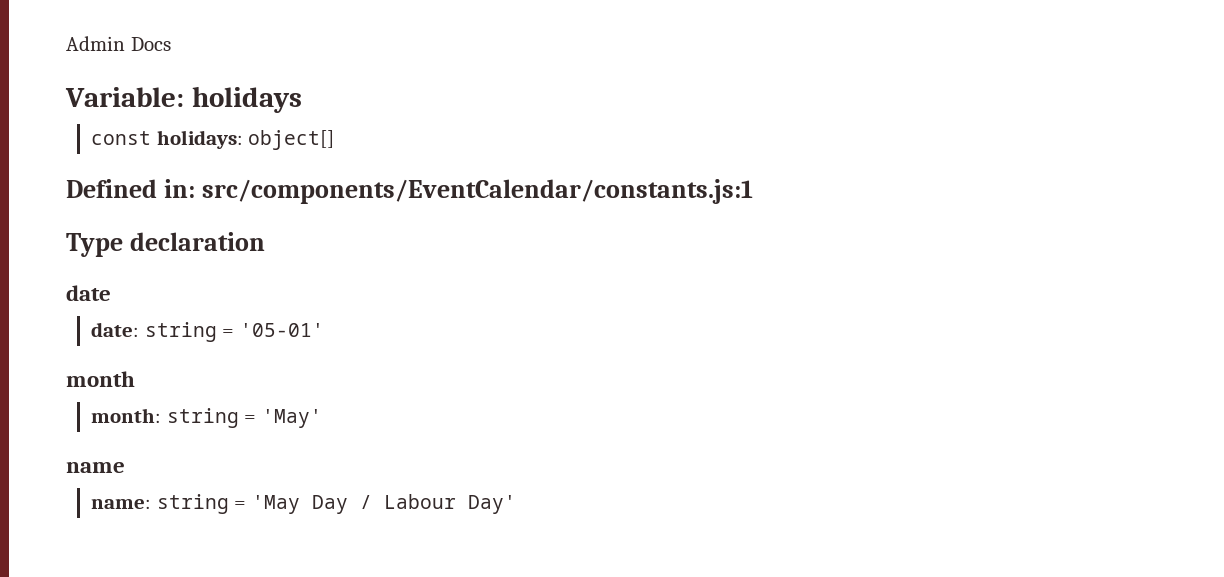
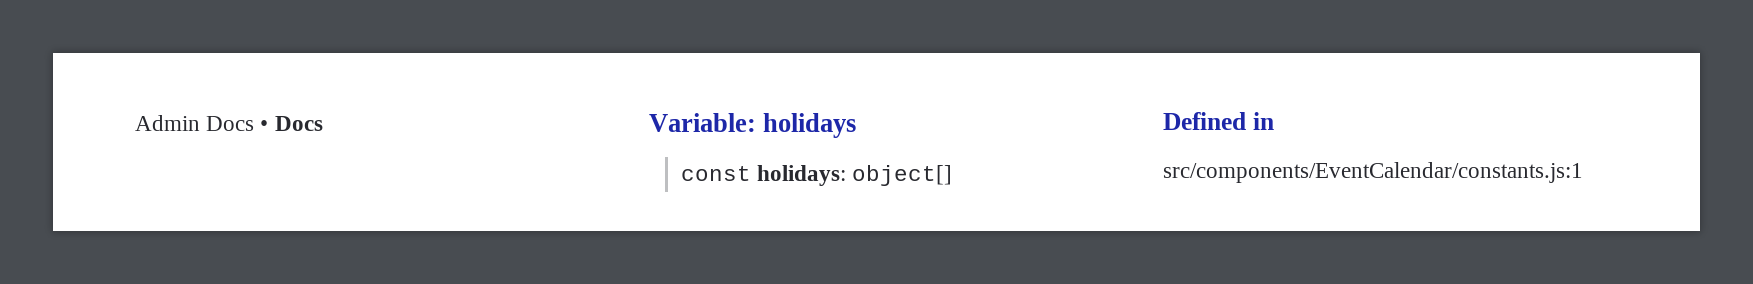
(171, 44) none -> [260,116,323,131] • Docs
[163,179,195,198] in: -> [1252,112,1274,130] in //
[66,232,265,257] [66,285,111,301] [91,322,324,342] [66,371,135,387] [91,408,322,428] [66,462,125,473] [91,494,516,514] // Type declaration // date // date: string = '05-01' // month // month: string = 'May' // name // name: string = 'May Day / Labour Day' -> (1583, 172) none

